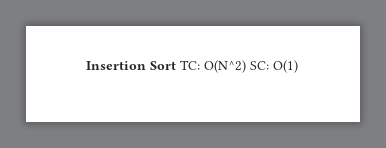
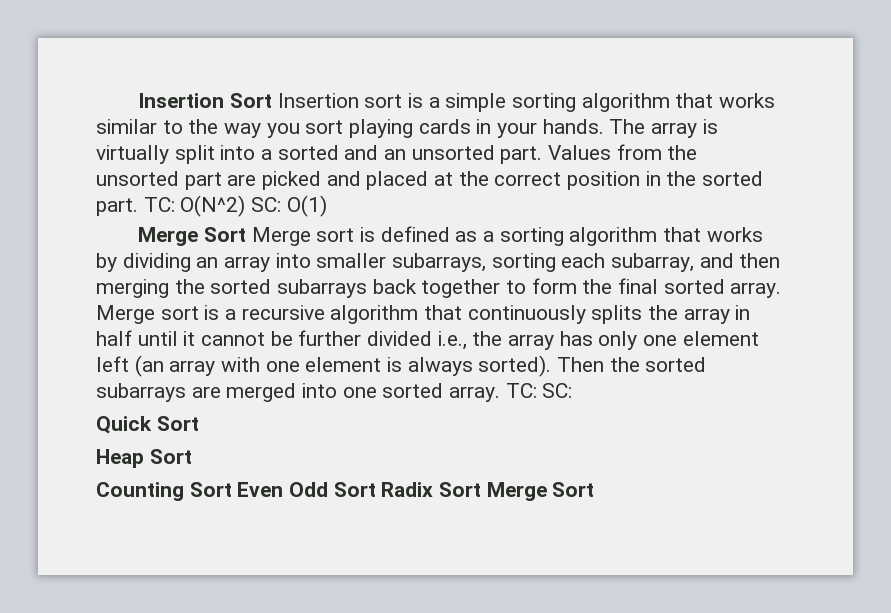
[180,60,298,73] TC: O(N^2) SC: O(1) -> [277,93,776,112] [96,119,718,138] [96,144,698,164] [96,171,764,190] [96,195,327,217] [138,226,763,246] [96,253,781,272] [96,278,782,298] [96,305,751,324] [96,330,759,350] [96,355,707,377] [96,383,573,402] [96,416,199,434] [96,449,192,468] [96,482,595,501] Insertion sort is a simple sorting algorithm that works similar to the way you sort playing cards in your hands. The array is virtually split into a sorted and an unsorted part. Values from the unsorted part are picked and placed at the correct position in the sorted part. TC: O(N^2) SC: O(1) // Merge Sort Merge sort is defined as a sorting algorithm that works by dividing an array into smaller subarrays, sorting each subarray, and then merging the sorted subarrays back together to form the final sorted array. Merge sort is a recursive algorithm that continuously splits the array in half until it cannot be further divided i.e., the array has only one element left (an array with one element is always sorted). Then the sorted subarrays are merged into one sorted array. TC: SC: // Quick Sort // Heap Sort // Counting Sort Even Odd Sort Radix Sort Merge Sort

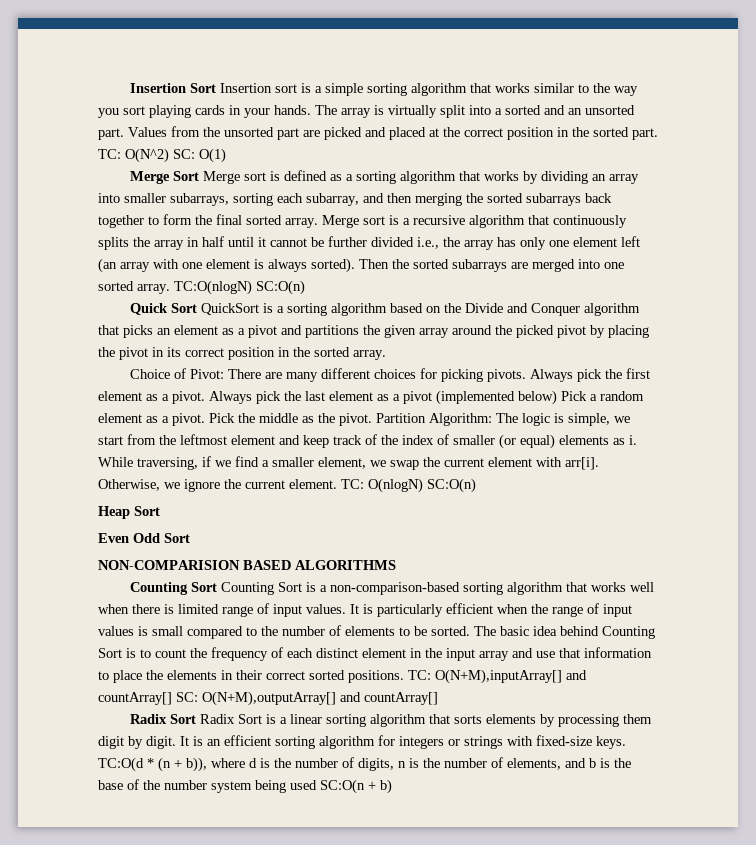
[505,383,573,398] TC: SC: -> [174,280,305,295] TC:O(nlogN) SC:O(n)
(199, 423) none -> [200,303,640,316] [98,325,649,338] [98,347,386,360] [129,368,650,382] [98,390,644,405] [98,413,630,426] [98,434,637,449] [98,456,599,470] [98,478,476,493] QuickSort is a sorting algorithm based on the Divide and Conquer algorithm that picks an element as a pivot and partitions the given array around the picked pivot by placing the pivot in its correct position in the sorted array. // Choice of Pivot: There are many different choices for picking pivots. Always pick the first element as a pivot. Always pick the last element as a pivot (implemented below) Pick a random element as a pivot. Pick the middle as the pivot. Partition Algorithm: The logic is simple, we start from the leftmost element and keep track of the index of smaller (or equal) elements as i. While traversing, if we find a smaller element, we swap the current element with arr[i]. Otherwise, we ignore the current element. TC: O(nlogN) SC:O(n)
[96,482,232,501] Counting Sort -> (160, 511) none
[381,482,595,501] Radix Sort Merge Sort -> [98,560,396,570] [129,582,654,595] [98,603,632,617] [98,625,655,639] [98,647,652,661] [98,669,587,684] [98,691,438,706] [129,714,652,727] [98,735,626,749] [98,757,631,772] [98,779,392,794] // NON-COMPARISION BASED ALGORITHMS // Counting Sort Counting Sort is a non-comparison-based sorting algorithm that works well when there is limited range of input values. It is particularly efficient when the range of input values is small compared to the number of elements to be sorted. The basic idea behind Counting Sort is to count the frequency of each distinct element in the input array and use that information to place the elements in their correct sorted positions. TC: O(N+M),inputArray[] and countArray[] SC: O(N+M),outputArray[] and countArray[] // Radix Sort Radix Sort is a linear sorting algorithm that sorts elements by processing them digit by digit. It is an efficient sorting algorithm for integers or strings with fixed-size keys. TC:O(d * (n + b)), where d is the number of digits, n is the number of elements, and b is the base of the number system being used SC:O(n + b)

